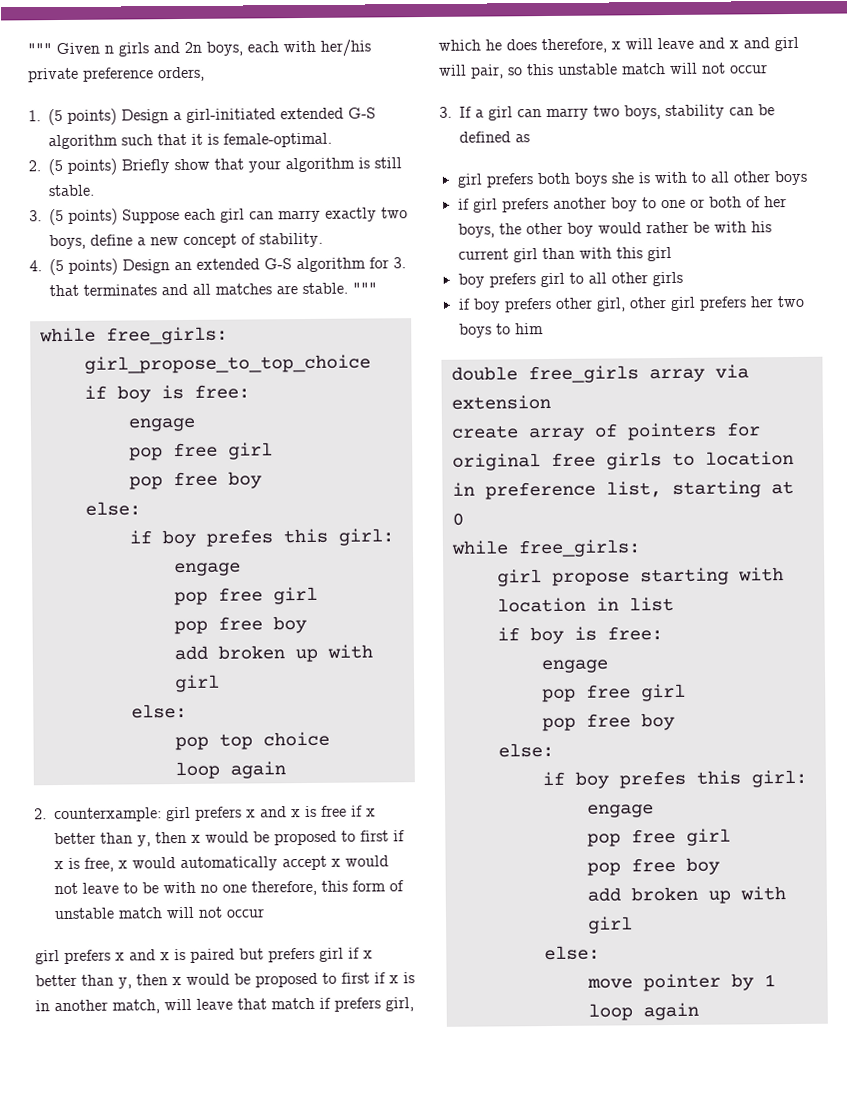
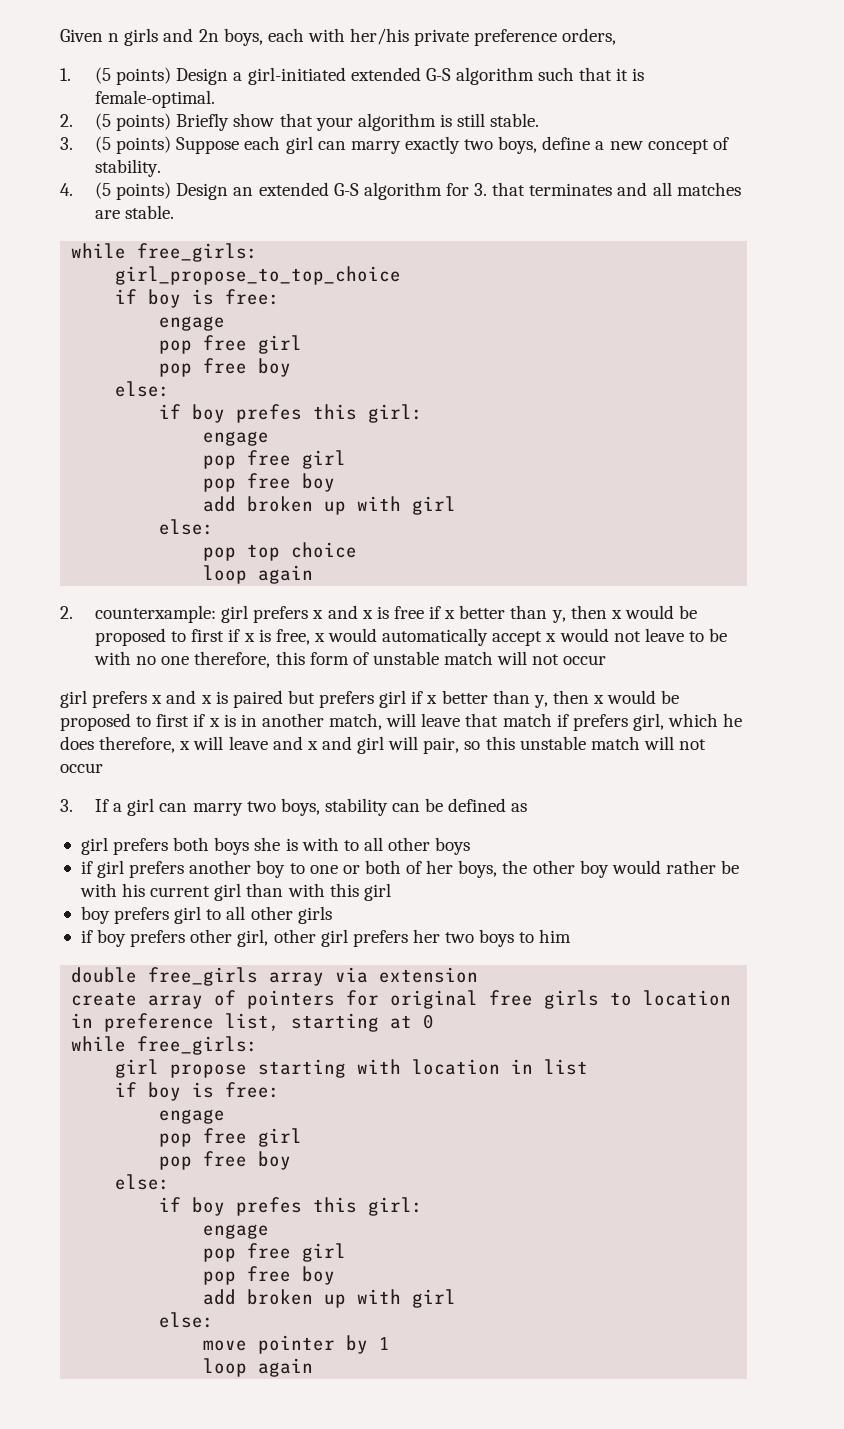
[27,43,52,55] """ -> (60, 35) none
[352,282,377,294] """ -> (175, 212) none

